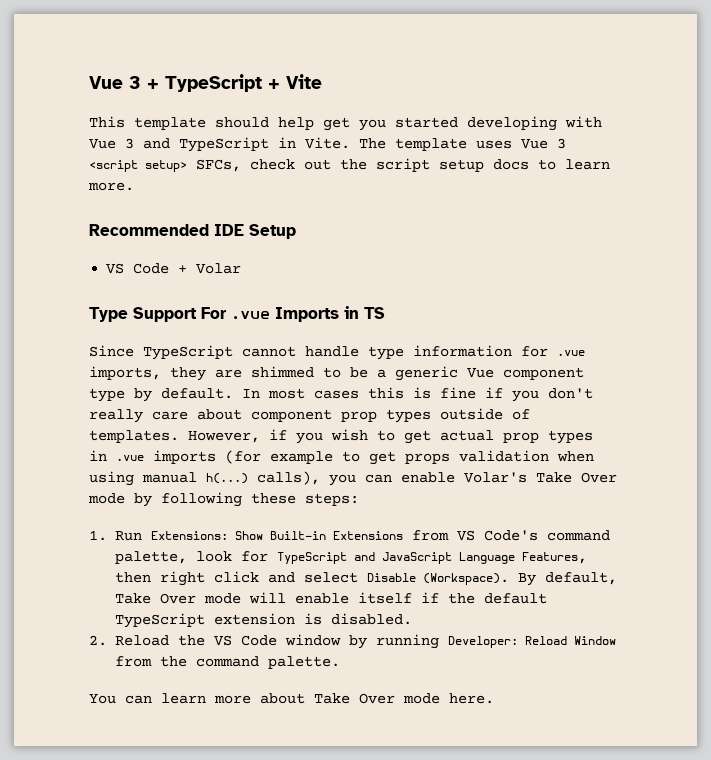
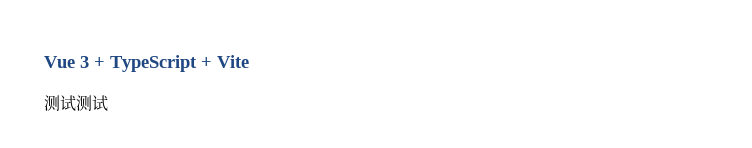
[89,116,602,131] [89,137,566,152] [89,158,610,172] [88,182,134,191] [89,224,296,239] [106,263,242,274] [89,306,385,322] [89,345,585,360] [89,366,584,381] [89,387,593,402] [89,408,530,423] [89,429,593,444] [89,450,594,465] [89,471,617,486] [88,492,359,507] [89,530,610,541] [114,551,587,564] [114,571,617,586] [114,592,547,604] [114,613,412,628] [89,634,616,649] [114,656,340,669] [89,693,494,704] This template should help get you started developing with Vue 3 and TypeScript in Vite. The template uses Vue 3 <script setup> SFCs, check out the script setup docs to learn more. // Recommended IDE Setup // VS Code + Volar // Type Support For .vue Imports in TS // Since TypeScript cannot handle type information for .vue imports, they are shimmed to be a generic Vue component type by default. In most cases this is fine if you don't really care about component prop types outside of templates. However, if you wish to get actual prop types in .vue imports (for example to get props validation when using manual h(...) calls), you can enable Volar's Take Over mode by following these steps: // 1. Run Extensions: Show Built-in Extensions from VS Code's command palette, look for TypeScript and JavaScript Language Features, then right click and select Disable (Workspace). By default, Take Over mode will enable itself if the default TypeScript extension is disabled. // 2. Reload the VS Code window by running Developer: Reload Window from the command palette. // You can learn more about Take Over mode here. -> [44,95,108,111] 测试测试

